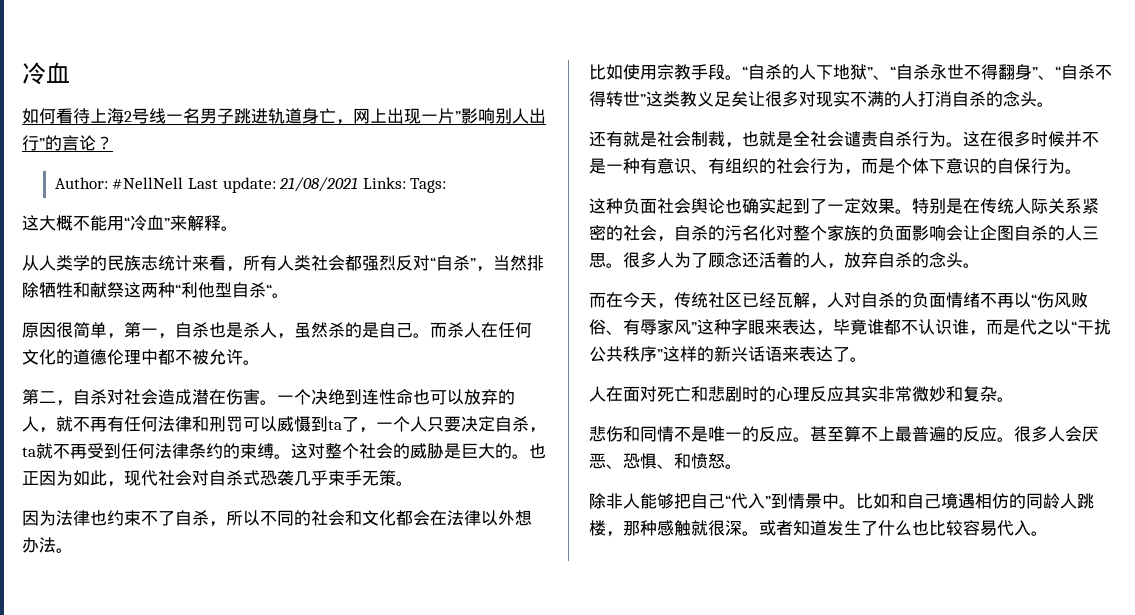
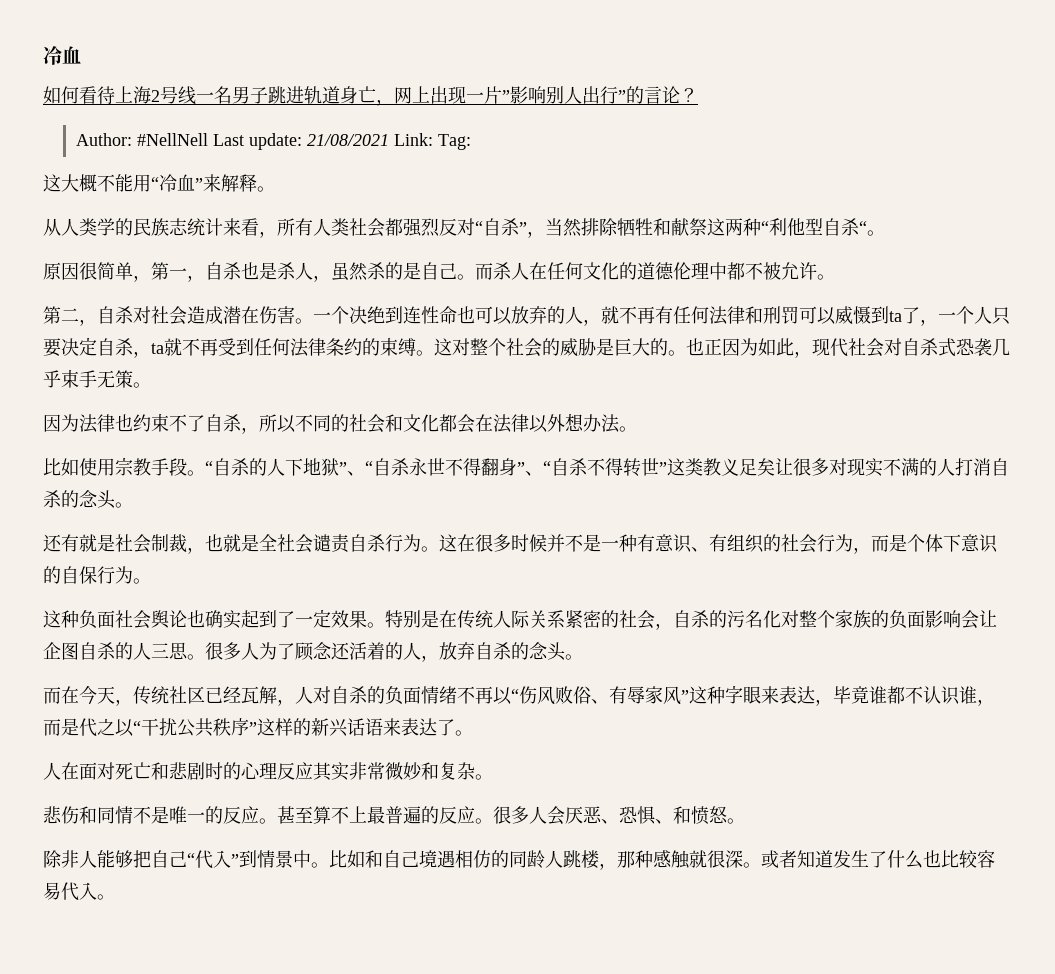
[362,177,447,193] Links: Tags: -> [393,133,471,150] Link: Tag:

